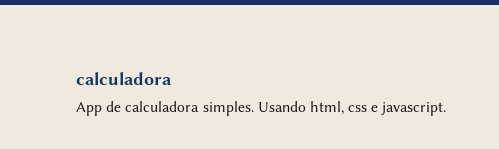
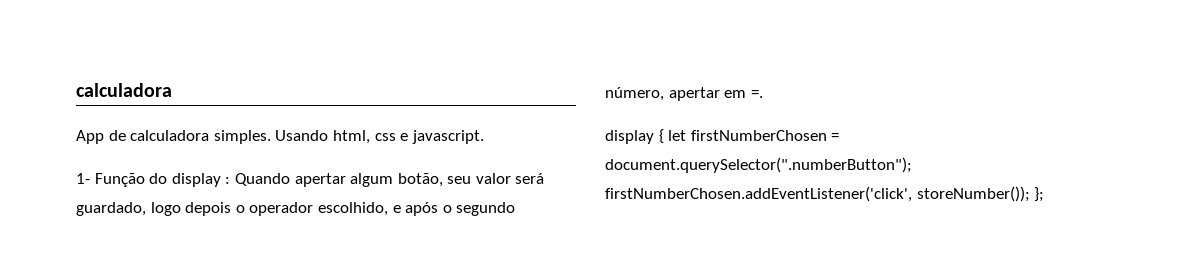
(447, 109) none -> [76,173,545,187] [76,202,516,216] [605,87,763,101] [605,129,840,144] [605,157,912,173] [605,186,1045,202] // 1- Função do display : Quando apertar algum botão, seu valor será guardado, logo depois o operador escolhido, e após o segundo número, apertar em =. // display { let firstNumberChosen = document.querySelector(".numberButton"); firstNumberChosen.addEventListener('click', storeNumber()); };

